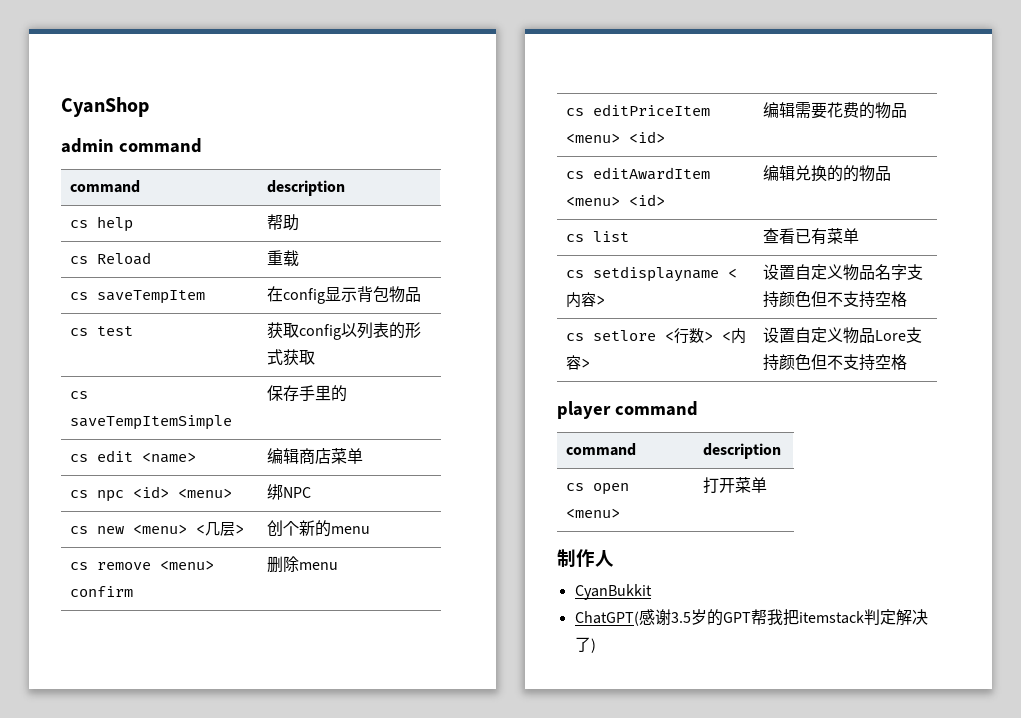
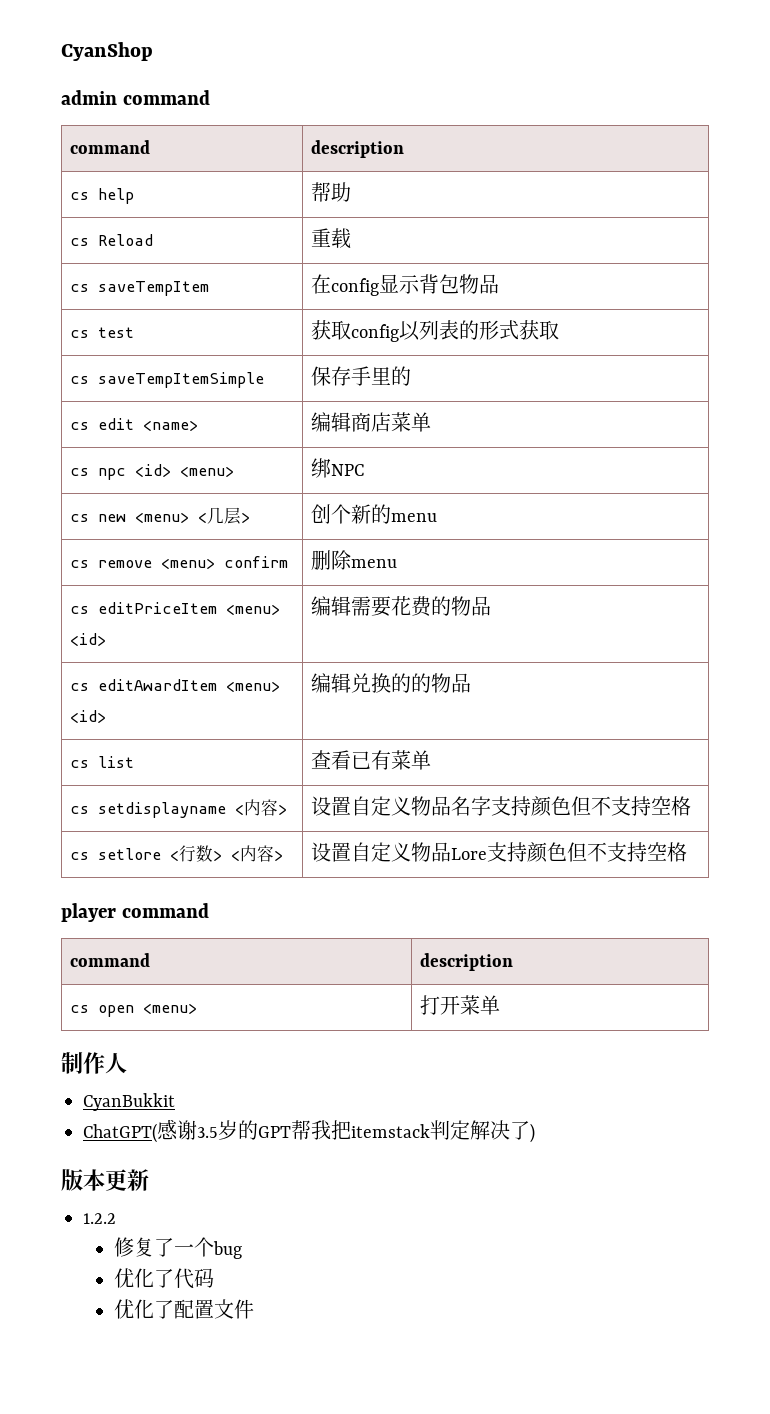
(596, 645) none -> [61,1169,149,1191] [83,1213,116,1224] [114,1237,243,1259] [114,1268,215,1289] [114,1299,255,1319] // 版本更新 // 1.2.2 // 修复了一个bug // 优化了代码 // 优化了配置文件

